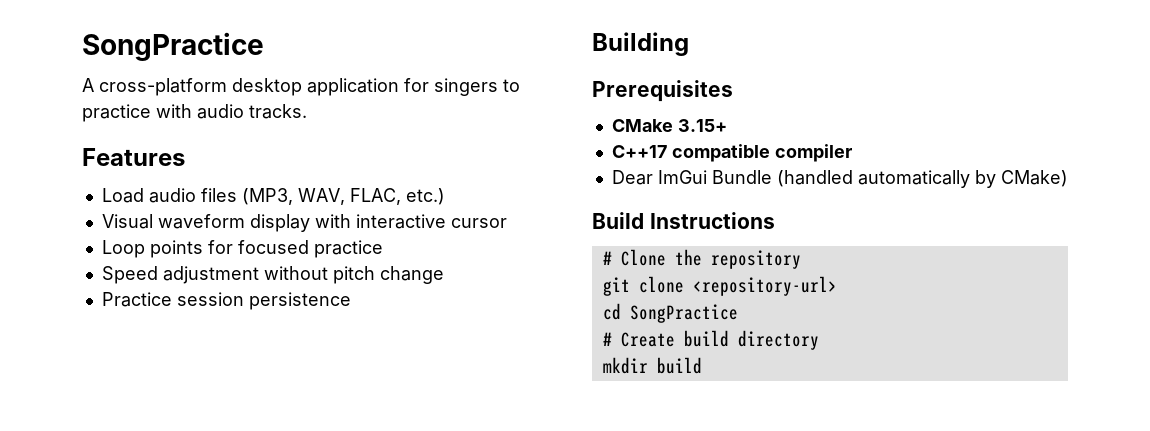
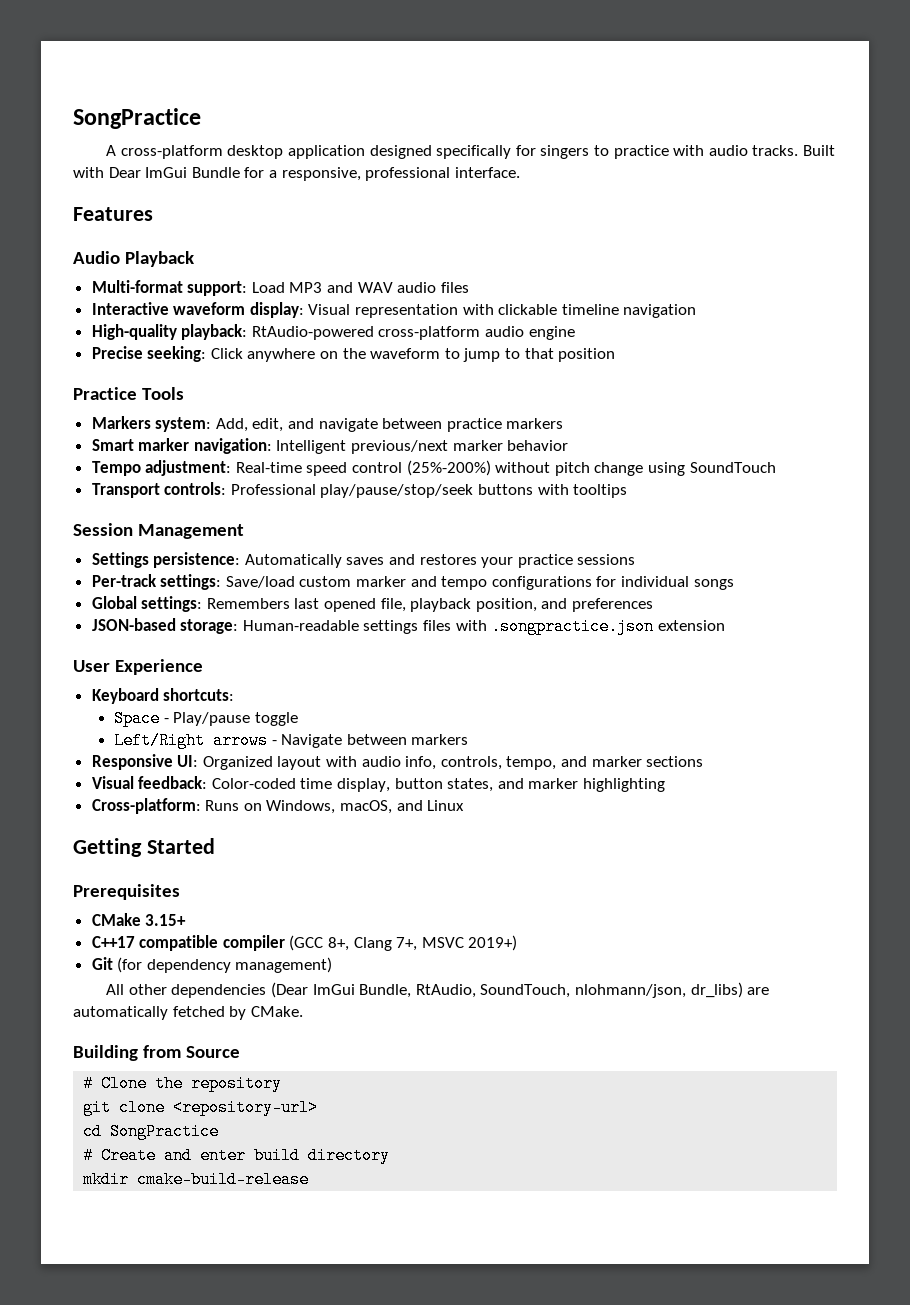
(399, 87) none -> [369,145,512,159] designed specifically
[82,148,185,166] [101,188,445,205] [101,214,507,232] [101,240,383,258] [101,266,444,284] [101,292,351,310] [592,32,689,56] // Features // Load audio files (MP3, WAV, FLAC, etc.) // Visual waveform display with interactive cursor // Loop points for focused practice // Speed adjustment without pitch change // Practice session persistence // Building -> [802,145,835,156] [73,167,520,181] [73,207,153,221] [73,251,195,267] [91,280,469,296] [91,302,697,318] [91,324,575,340] [91,346,616,362] [73,387,185,400] [91,416,564,432] [91,438,569,454] [91,460,776,476] [91,482,628,498] [73,523,245,539] [91,552,636,568] [91,574,734,590] [91,596,654,612] [91,618,725,635] [73,659,204,675] [91,688,235,704] [114,710,298,727] [114,732,469,749] [91,754,704,770] [91,776,666,792] [91,798,465,814] [73,838,215,857] Built with Dear ImGui Bundle for a responsive, professional interface. // Features // Audio Playback // Multi-format support: Load MP3 and WAV audio files // Interactive waveform display: Visual representation with clickable timeline navigation // High-quality playback: RtAudio-powered cross-platform audio engine // Precise seeking: Click anywhere on the waveform to jump to that position // Practice Tools // Markers system: Add, edit, and navigate between practice markers // Smart marker navigation: Intelligent previous/next marker behavior // Tempo adjustment: Real-time speed control (25%-200%) without pitch change using SoundTouch // Transport controls: Professional play/pause/stop/seek buttons with tooltips // Session Management // Settings persistence: Automatically saves and restores your practice sessions // Per-track settings: Save/load custom marker and tempo configurations for individual songs // Global settings: Remembers last opened file, playback position, and preferences // JSON-based storage: Human-readable settings files with .songpractice.json extension // User Experience // Keyboard shortcuts: // Space - Play/pause toggle // Left/Right arrows - Navigate between markers // Responsive UI: Organized layout with audio info, controls, tempo, and marker sections // Visual feedback: Color-coded time display, button states, and marker highlighting // Cross-platform: Runs on Windows, macOS, and Linux // Getting Started
[611,170,1068,188] [592,212,775,229] // Dear ImGui Bundle (handled automatically by CMake) // Build Instructions -> [289,935,518,951] [91,957,333,973] [106,982,770,998] [73,1006,303,1020] [73,1045,241,1061] (GCC 8+, Clang 7+, MSVC 2019+) // Git (for dependency management) // All other dependencies (Dear ImGui Bundle, RtAudio, SoundTouch, nlohmann/json, dr_libs) are automatically fetched by CMake. // Building from Source
(675, 339) none -> [164,1147,247,1164] and enter
[656,357,702,374] build -> [137,1171,310,1188] cmake-build-release

